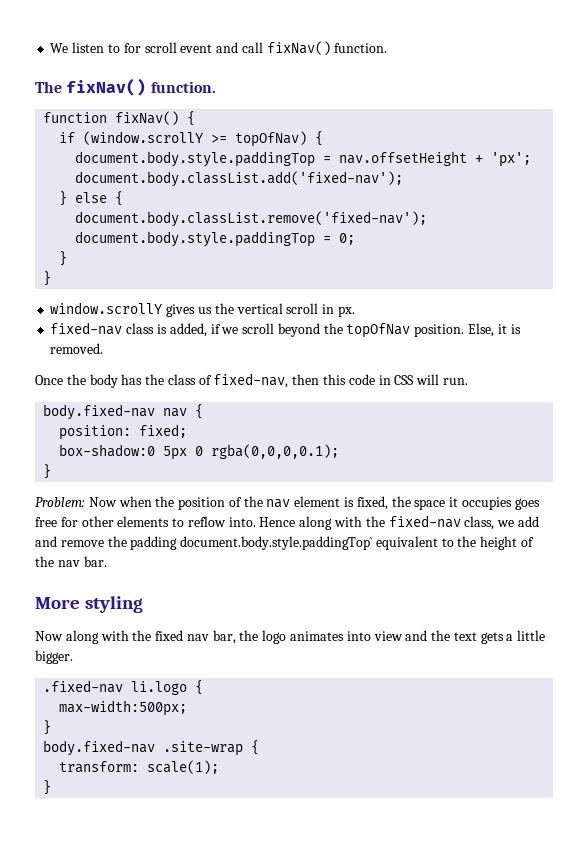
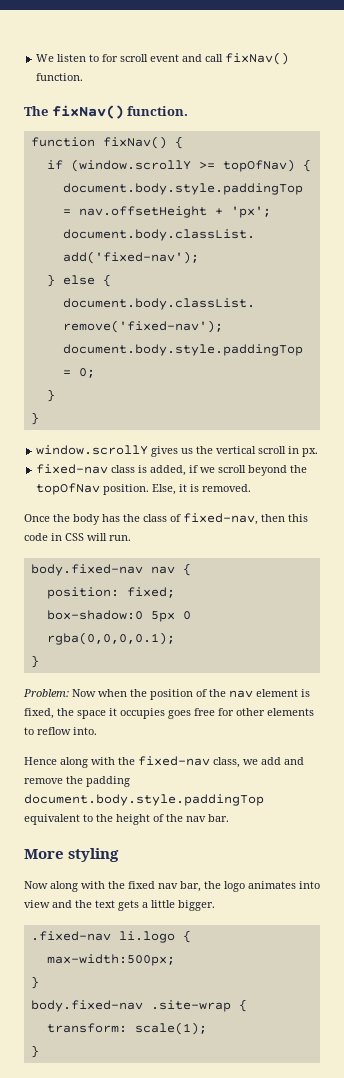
(256, 522) none -> (97, 731) //
[180,536,374,550] document.body.style.paddingTop` -> [24,794,264,806] document.body.style.paddingTop

